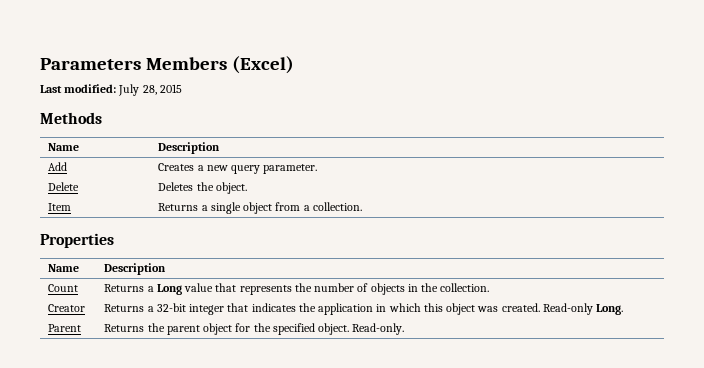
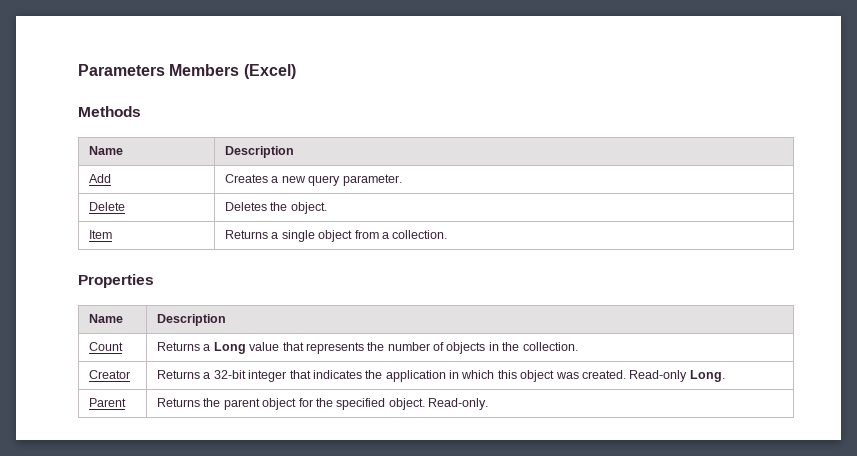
[40,84,182,96] // Last modified: July 28, 2015 -> (296, 71) none

